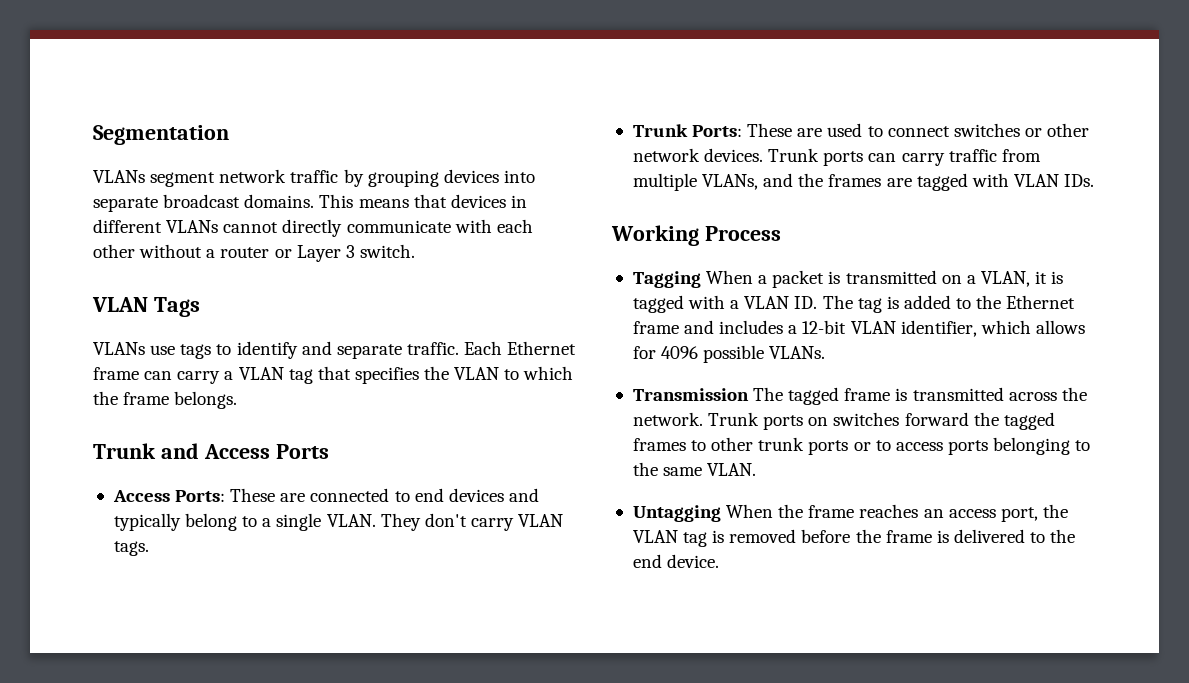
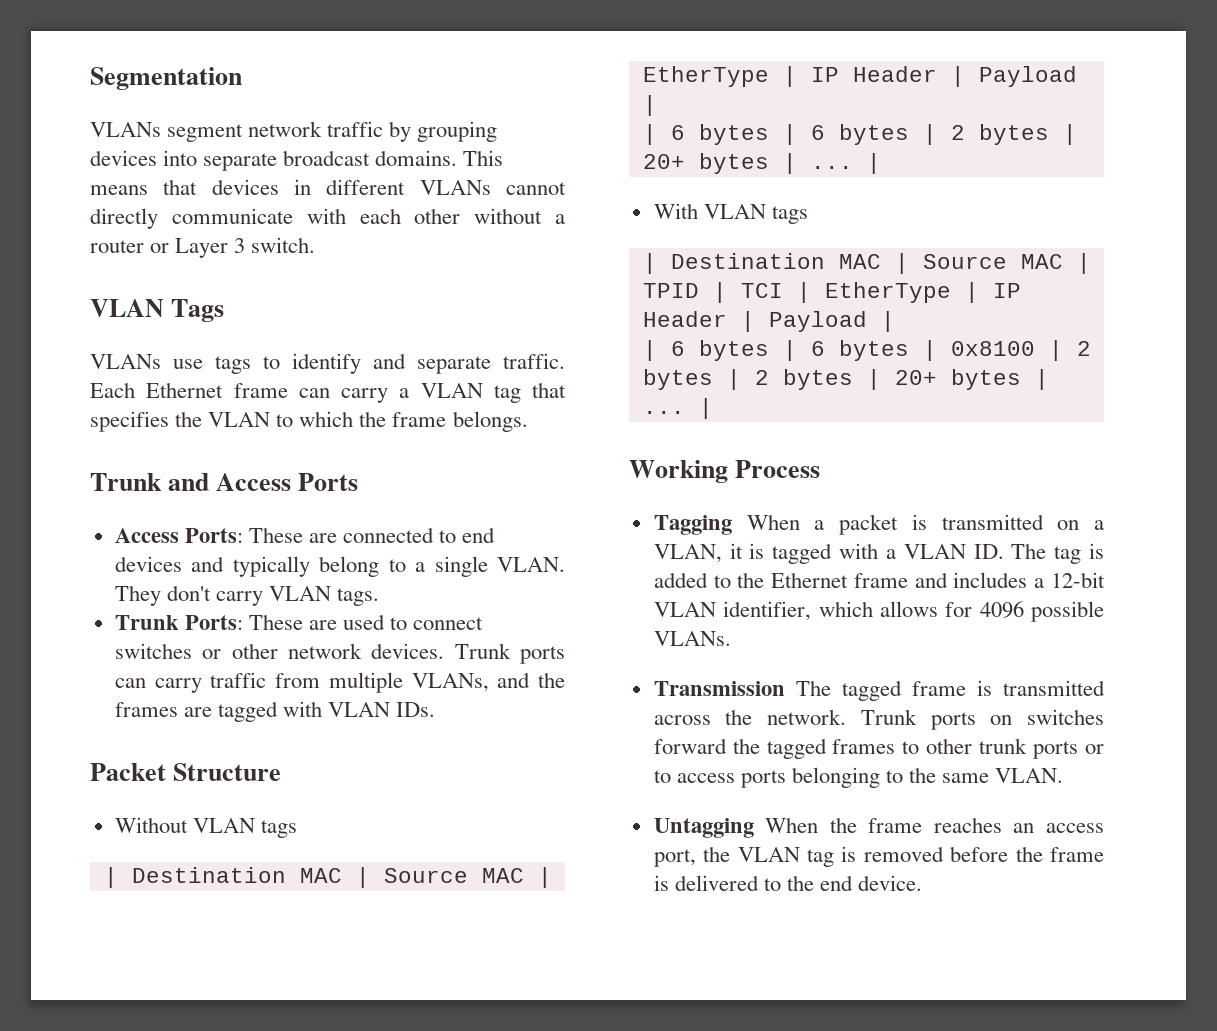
(1095, 180) none -> [90,763,282,781] [114,817,297,838] [103,867,552,888] [642,66,1077,87] [642,95,657,116] [642,124,1077,145] [642,153,881,174] [653,203,808,224] [642,253,1091,274] [642,282,1021,303] [642,311,895,332] [642,340,1091,361] [642,369,1049,390] [642,398,713,419] // Packet Structure // Without VLAN tags // | Destination MAC | Source MAC | EtherType | IP Header | Payload | // | 6 bytes | 6 bytes | 2 bytes | 20+ bytes | ... | // With VLAN tags // | Destination MAC | Source MAC | TPID | TCI | EtherType | IP Header | Payload | // | 6 bytes | 6 bytes | 0x8100 | 2 bytes | 2 bytes | 20+ bytes | ... |

